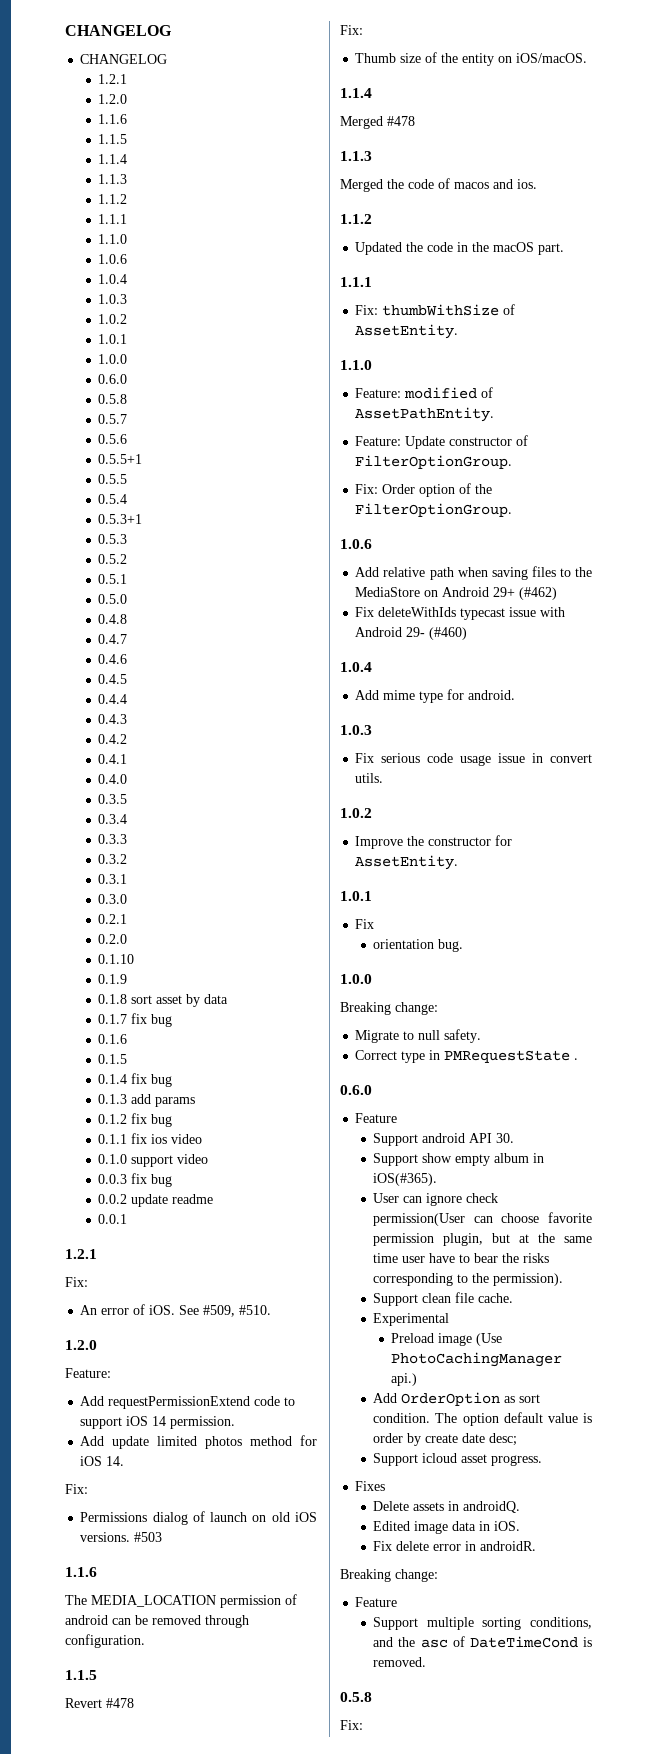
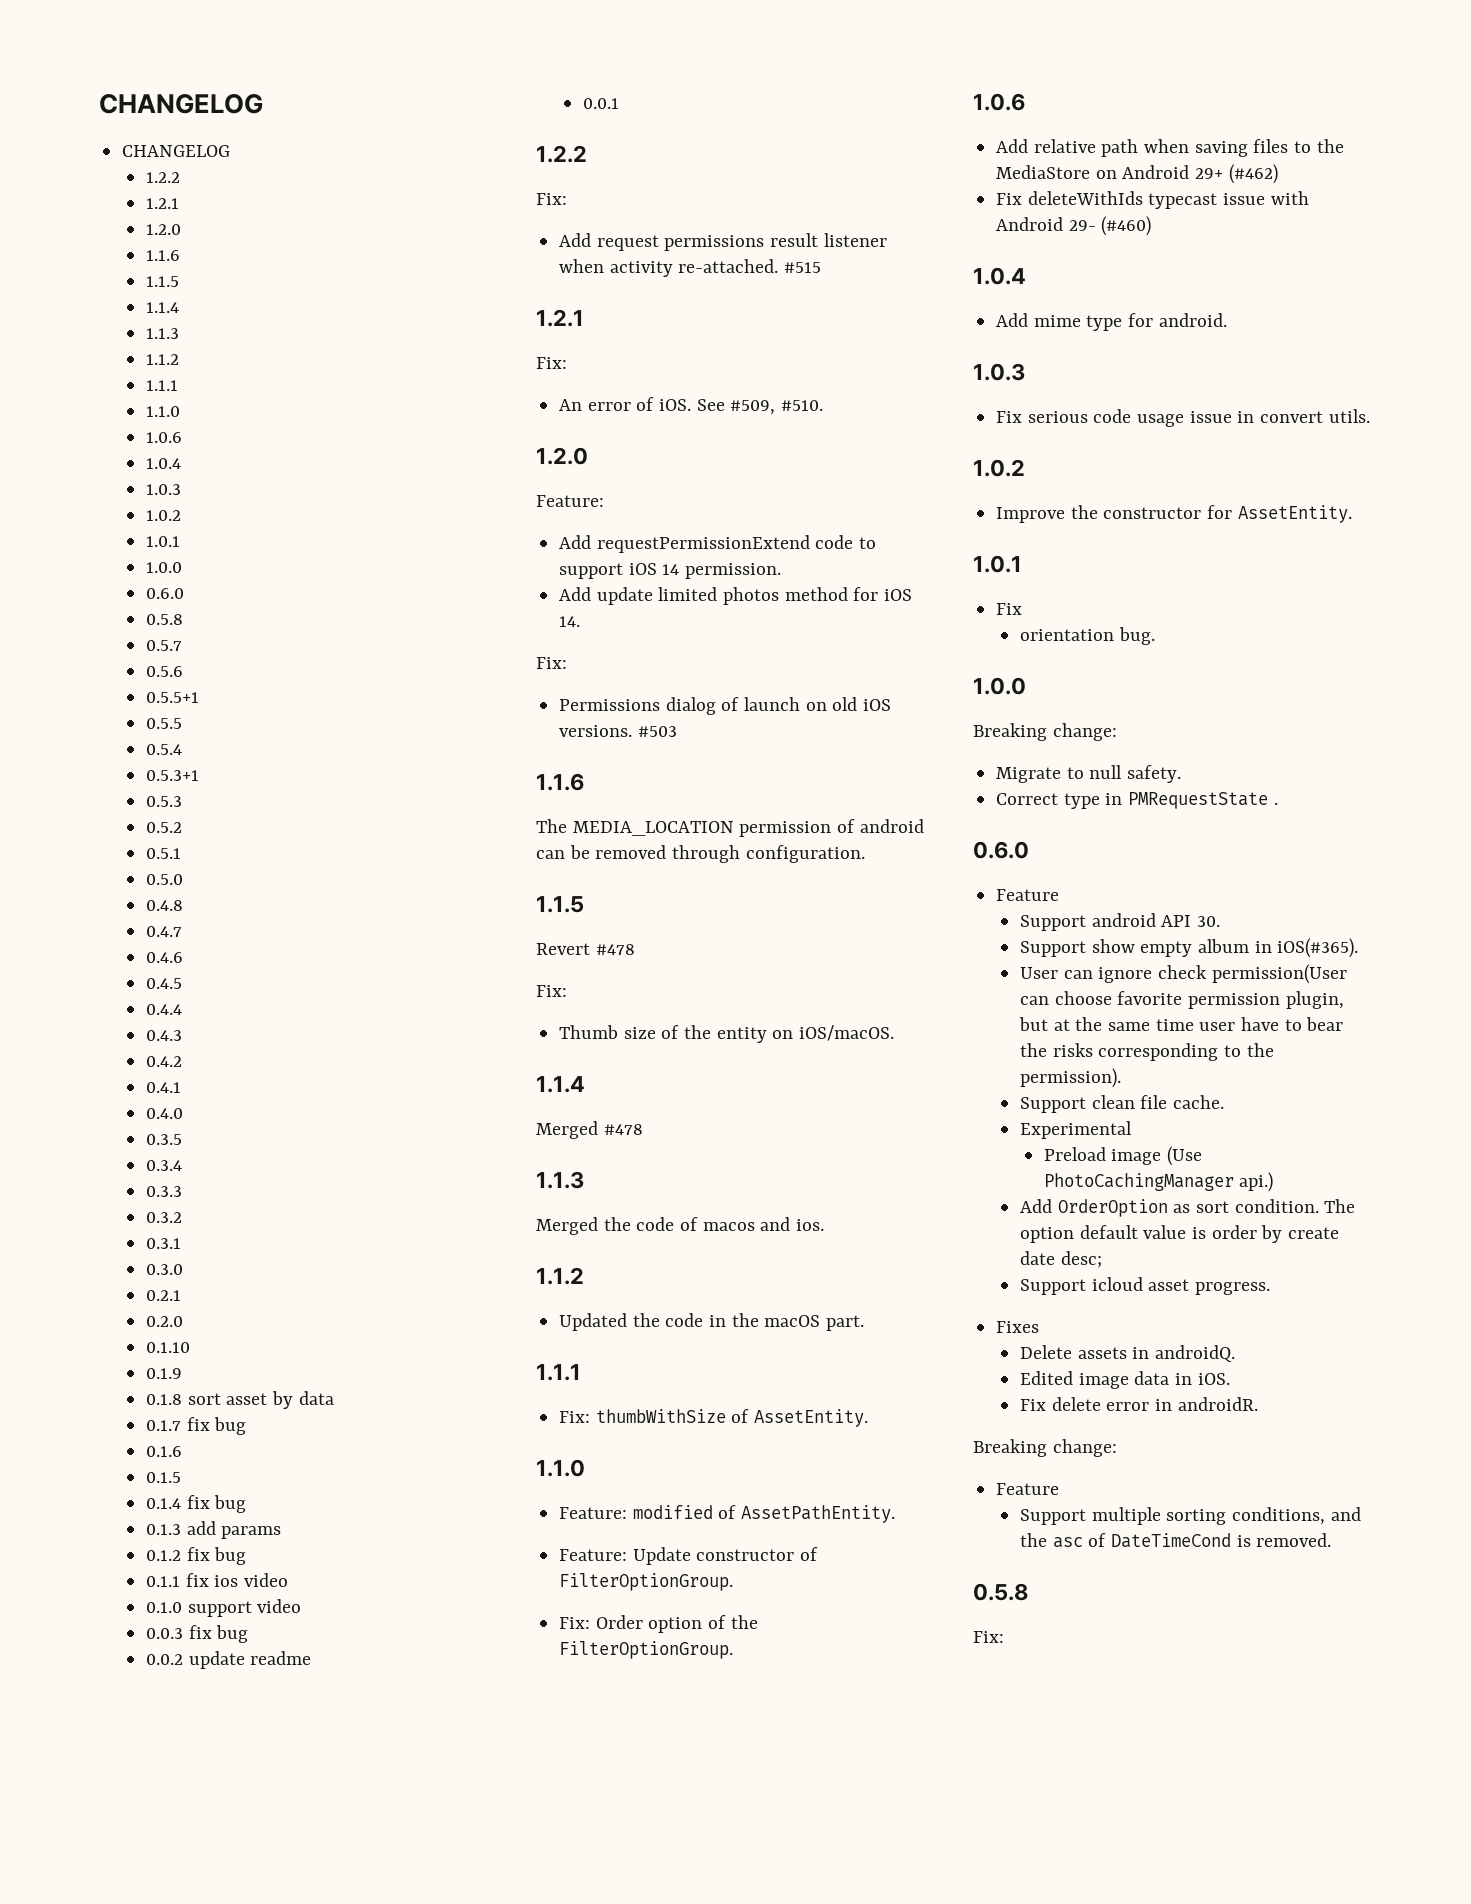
(168, 59) none -> [145,172,180,183] // 1.2.2
(128, 1219) none -> [536,145,587,163] [536,193,567,205] [559,233,887,251] [559,259,822,277] // 1.2.2 // Fix: // Add request permissions result listener when activity re-attached. #515

